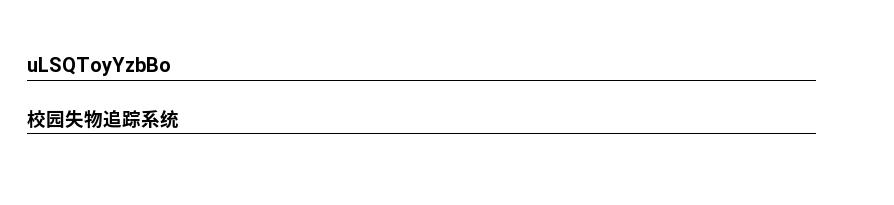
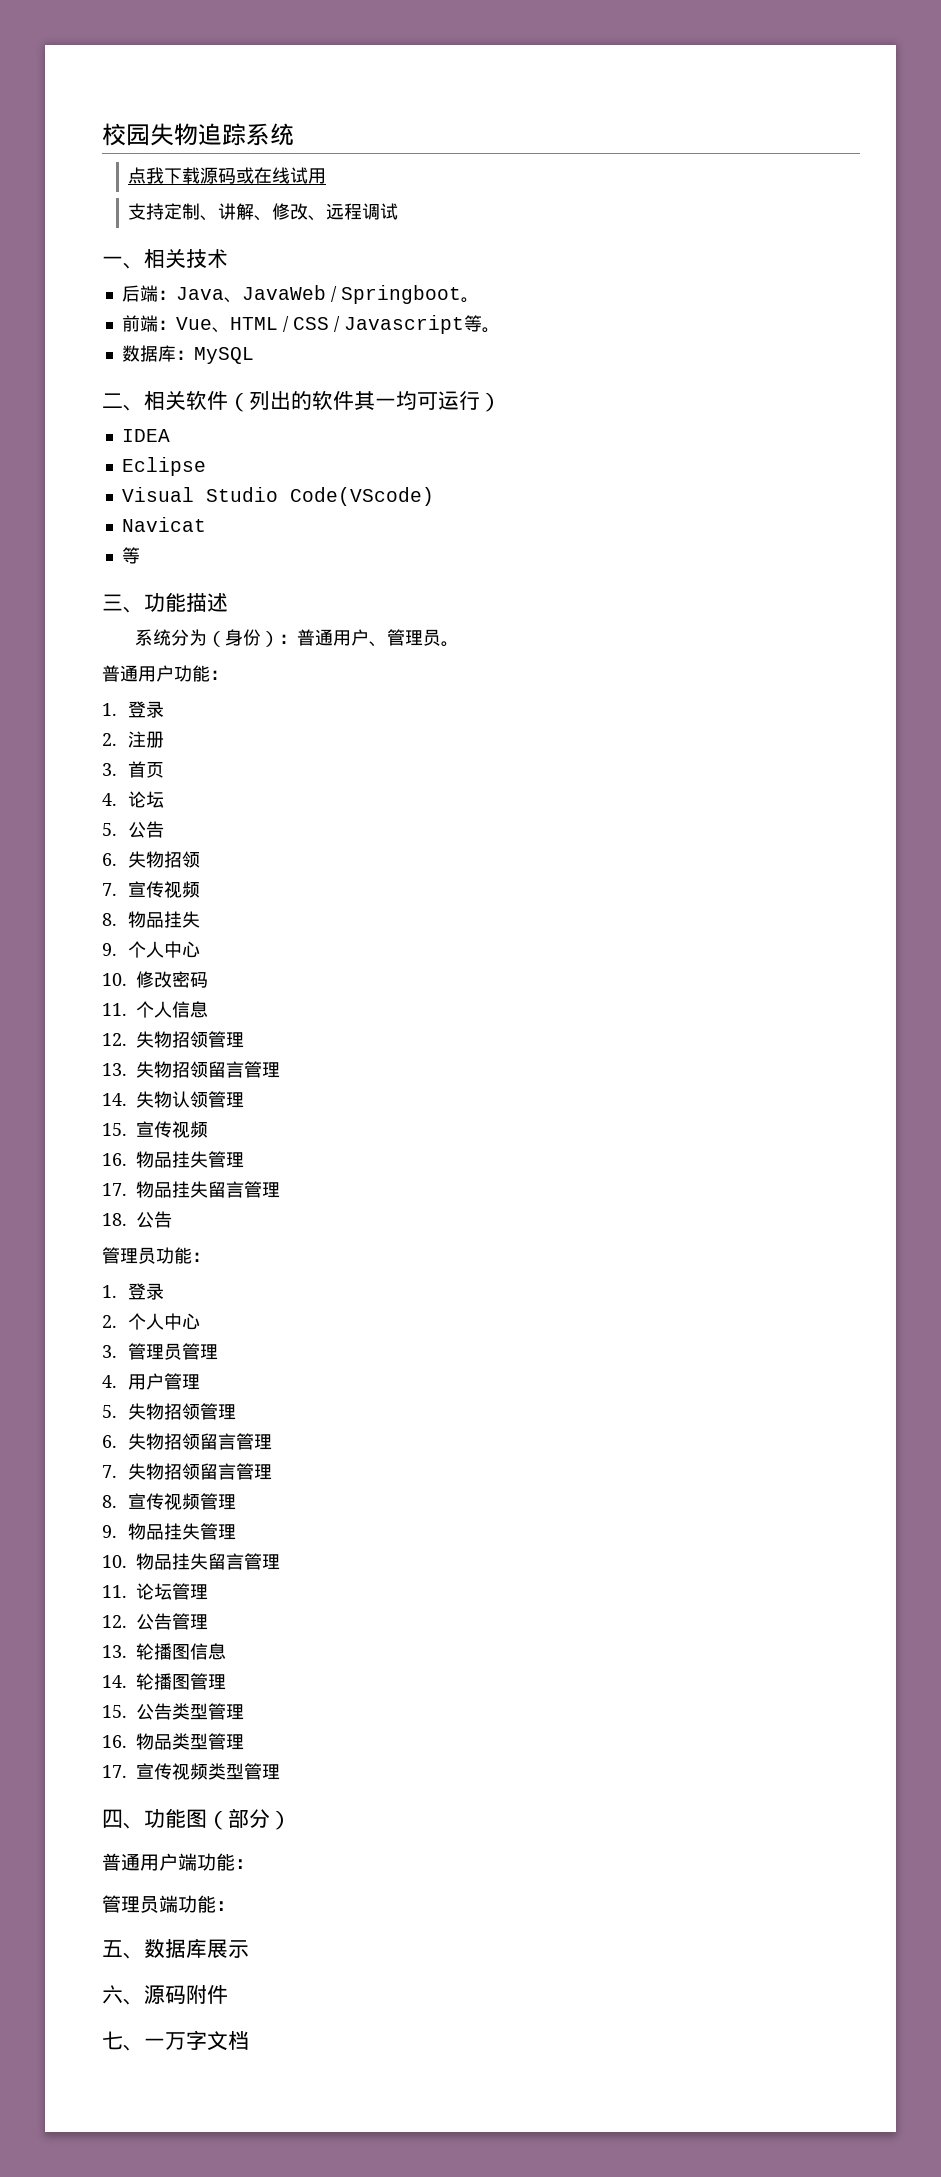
[27,57,171,76] uLSQToyYzbBo // -> (102, 134) none
(179, 119) none -> [128,167,327,184] [128,203,399,221] [102,248,228,269] [121,285,479,304] [121,315,500,334] [121,345,254,364] [102,390,501,412] [121,429,170,442] [121,457,206,476] [121,487,434,506] [121,517,206,532] [121,547,140,564] [102,592,228,613] [135,629,460,647] [102,665,228,682] [102,701,165,718] [102,731,165,748] [102,761,165,778] [102,791,165,808] [102,821,165,838] [102,851,201,868] [102,881,201,898] [102,911,201,928] [102,941,201,958] [102,971,208,988] [102,1001,208,1018] [102,1031,244,1048] [102,1061,280,1078] [102,1091,244,1108] [102,1121,208,1138] [102,1151,244,1168] [102,1181,280,1198] [102,1211,172,1228] [102,1247,210,1264] [102,1283,165,1300] [102,1313,201,1330] [102,1343,219,1360] [102,1373,201,1390] [102,1403,237,1420] [102,1433,273,1450] [102,1463,273,1480] [102,1493,237,1510] [102,1523,237,1540] [102,1553,280,1570] [102,1583,208,1600] [102,1613,208,1630] [102,1643,226,1660] [102,1673,226,1690] [102,1703,244,1720] [102,1733,244,1750] [102,1763,280,1780] [102,1808,291,1830] [102,1853,254,1871] [102,1895,235,1913] [102,1938,249,1959] [102,1984,228,2005] [102,2030,249,2051] // 点我下载源码或在线试用 // 支持定制、讲解、修改、远程调试 // 一、相关技术 // 后端：Java、JavaWeb / Springboot。 // 前端：Vue、HTML / CSS / Javascript等。 // 数据库：MySQL // 二、相关软件（列出的软件其一均可运行） // IDEA // Eclipse // Visual Studio Code(VScode) // Navicat // 等 // 三、功能描述 // 系统分为（身份）：普通用户、管理员。 // 普通用户功能： // 1.登录 // 2.注册 // 3.首页 // 4.论坛 // 5.公告 // 6.失物招领 // 7.宣传视频 // 8.物品挂失 // 9.个人中心 // 10.修改密码 // 11.个人信息 // 12.失物招领管理 // 13.失物招领留言管理 // 14.失物认领管理 // 15.宣传视频 // 16.物品挂失管理 // 17.物品挂失留言管理 // 18.公告 // 管理员功能： // 1.登录 // 2.个人中心 // 3.管理员管理 // 4.用户管理 // 5.失物招领管理 // 6.失物招领留言管理 // 7.失物招领留言管理 // 8.宣传视频管理 // 9.物品挂失管理 // 10.物品挂失留言管理 // 11.论坛管理 // 12.公告管理 // 13.轮播图信息 // 14.轮播图管理 // 15.公告类型管理 // 16.物品类型管理 // 17.宣传视频类型管理 // 四、功能图（部分） // 普通用户端功能： // 管理员端功能： // 五、数据库展示 // 六、源码附件 // 七、一万字文档

